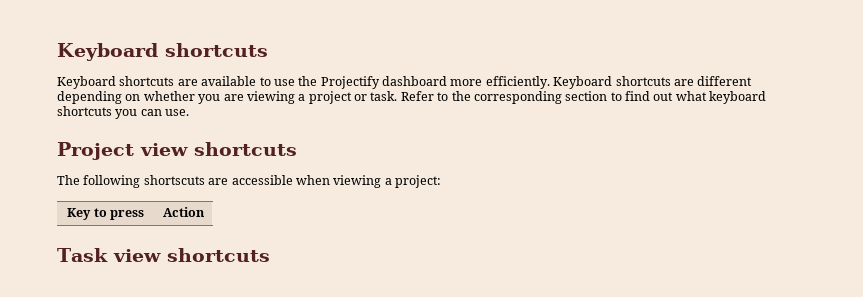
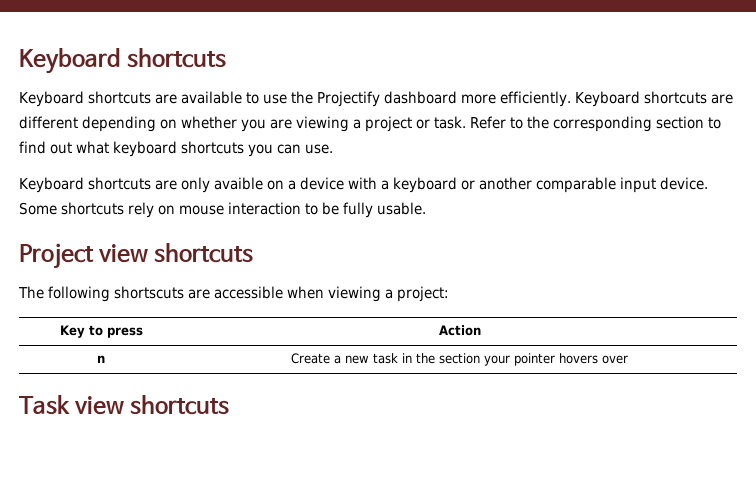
(190, 112) none -> [19,177,708,193] [19,202,426,218] // Keyboard shortcuts are only avaible on a device with a keyboard or another comparable input device. Some shortcuts rely on mouse interaction to be fully usable.
(205, 212) none -> [97,355,105,363] [291,353,629,366] // n | Create a new task in the section your pointer hovers over

